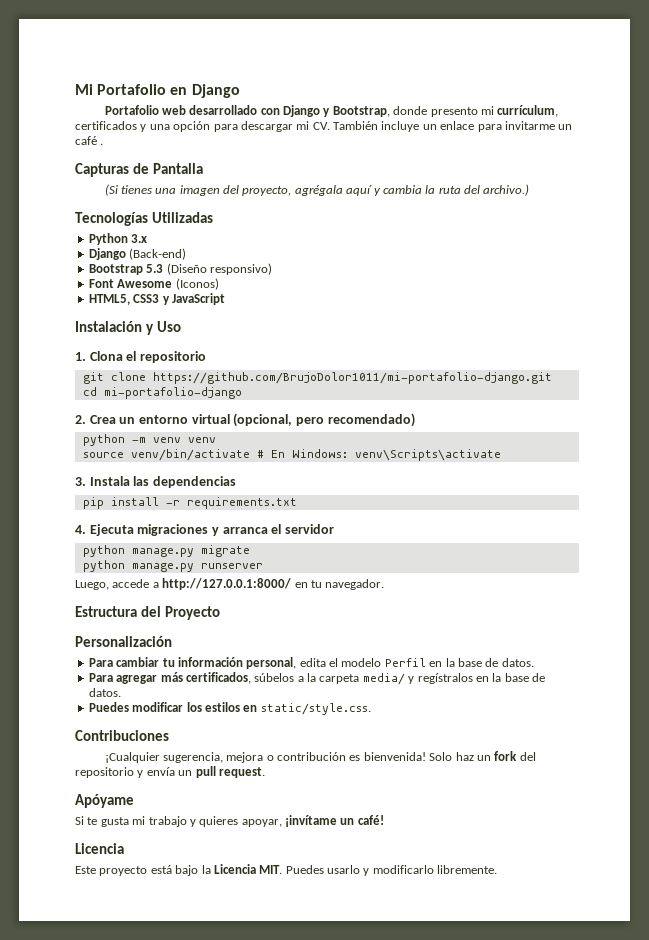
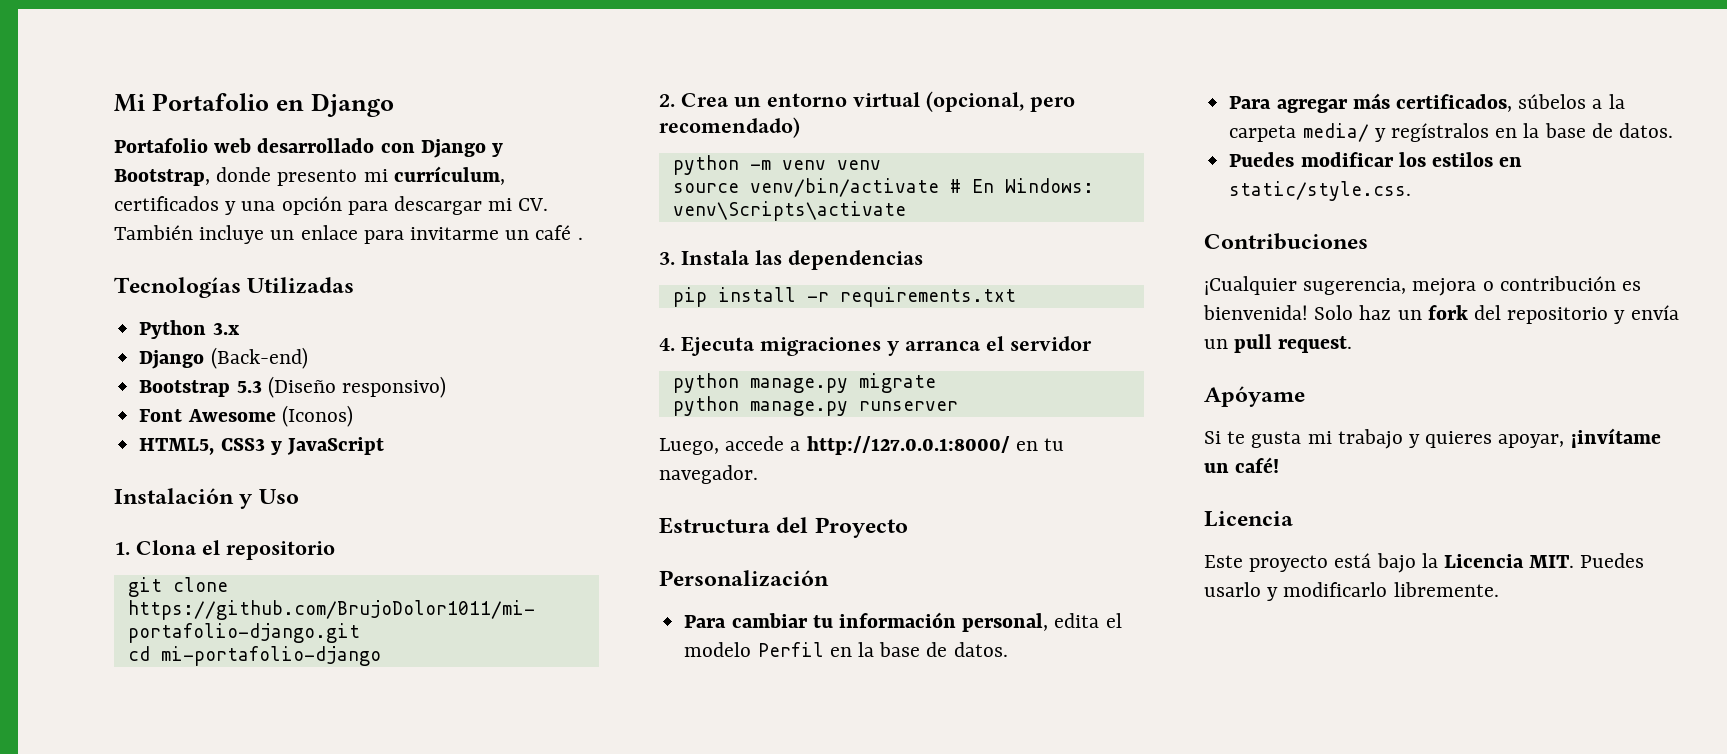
[75,163,203,177] [104,184,530,196] // Capturas de Pantalla // (Si tienes una imagen del proyecto, agrégala aquí y cambia la ruta del archivo.) -> (583, 238) none

